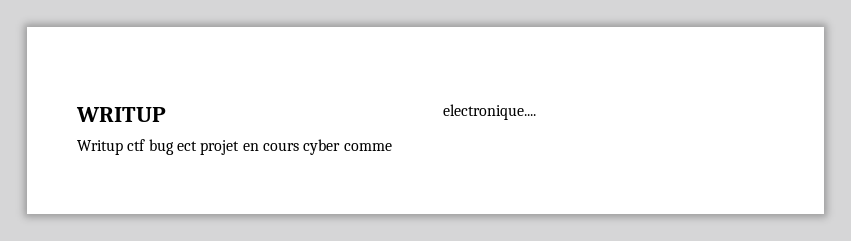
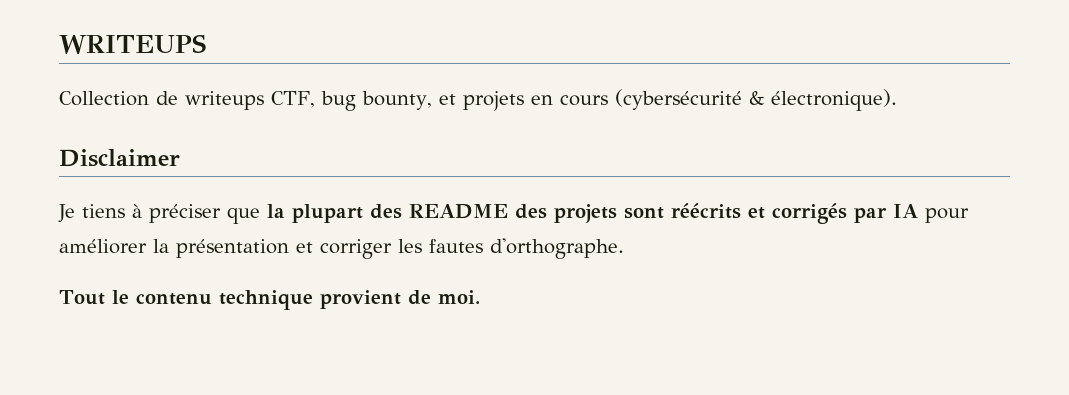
[76,107,166,122] [77,139,392,155] [443,104,536,120] WRITUP // Writup ctf bug ect projet en cours cyber comme electronique.... -> [59,34,206,54] [59,89,897,111] [59,149,180,167] [58,203,969,224] [59,238,624,259] [59,290,480,310] WRITEUPS // Collection de writeups CTF, bug bounty, et projets en cours (cybersécurité & électronique). // Disclaimer // Je tiens à préciser que la plupart des README des projets sont réécrits et corrigés par IA pour améliorer la présentation et corriger les fautes d'orthographe. // Tout le contenu technique provient de moi.

